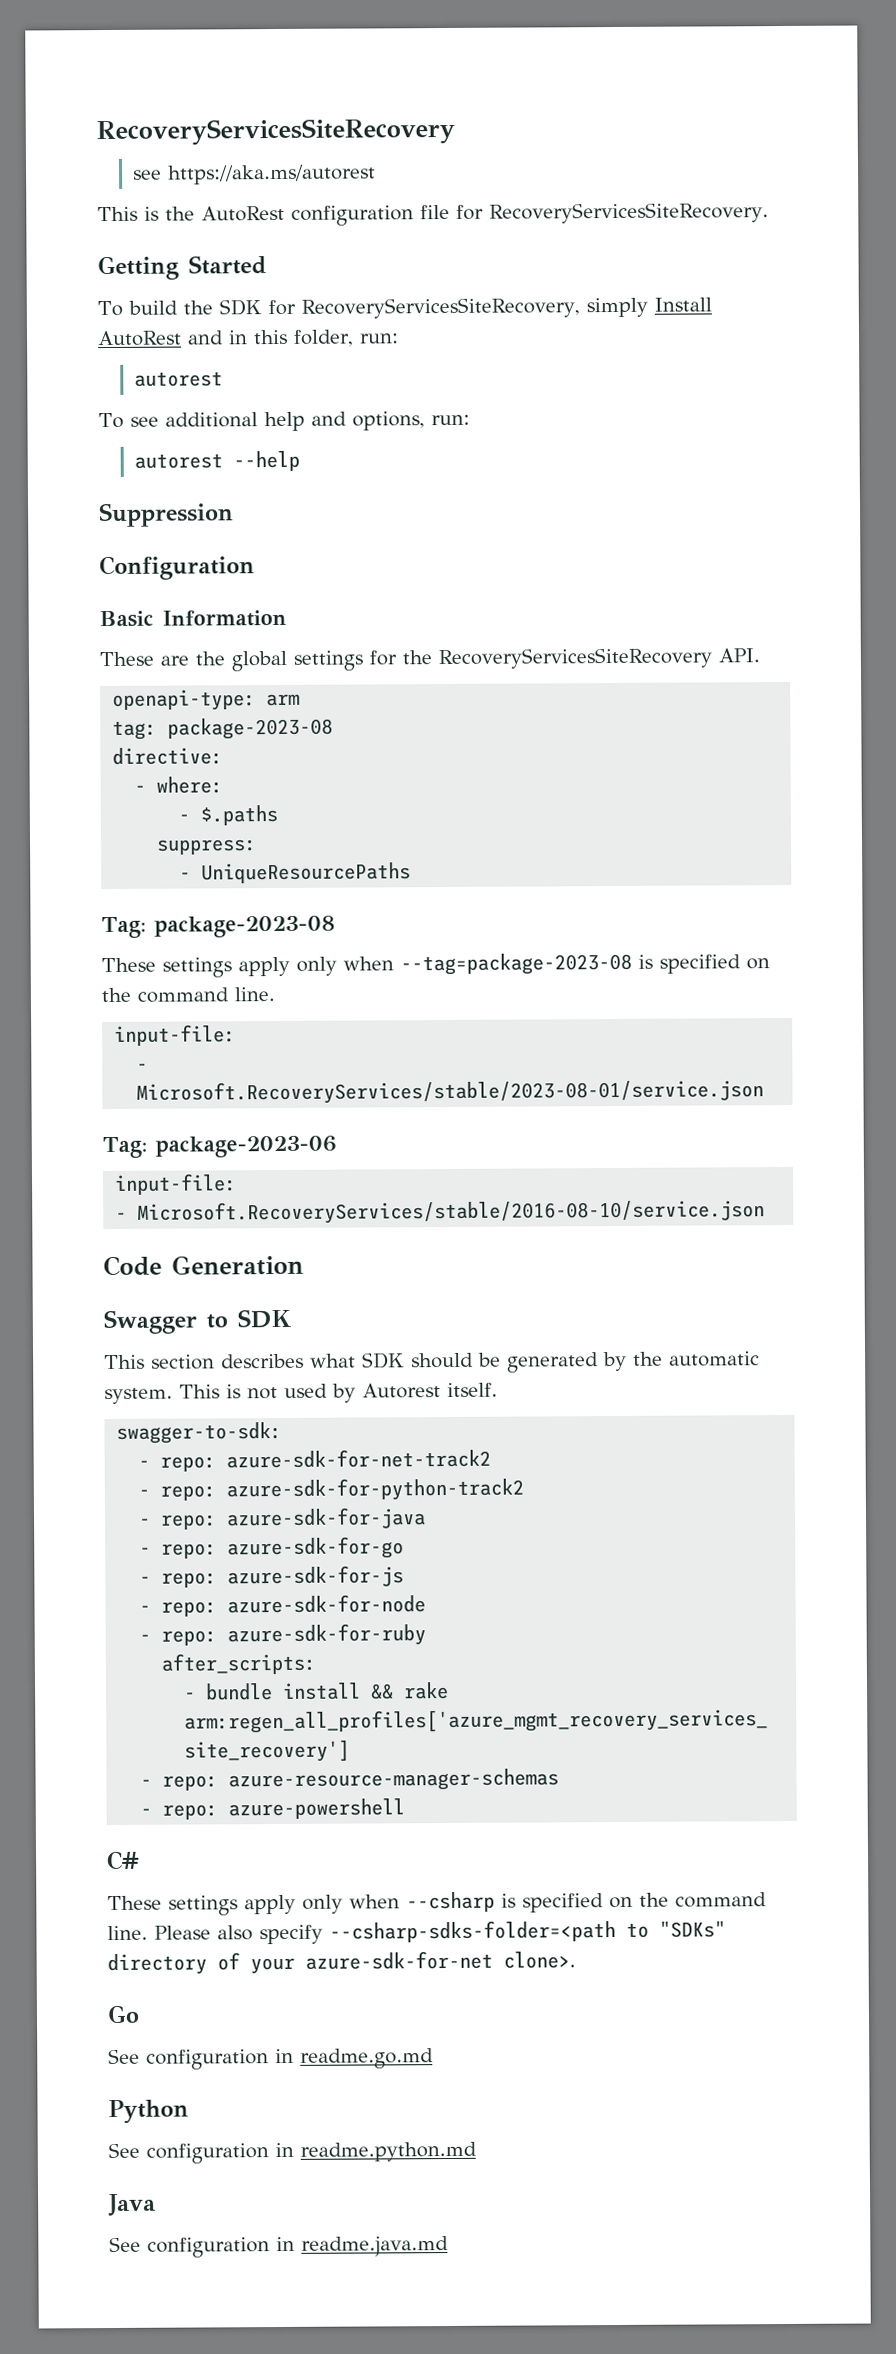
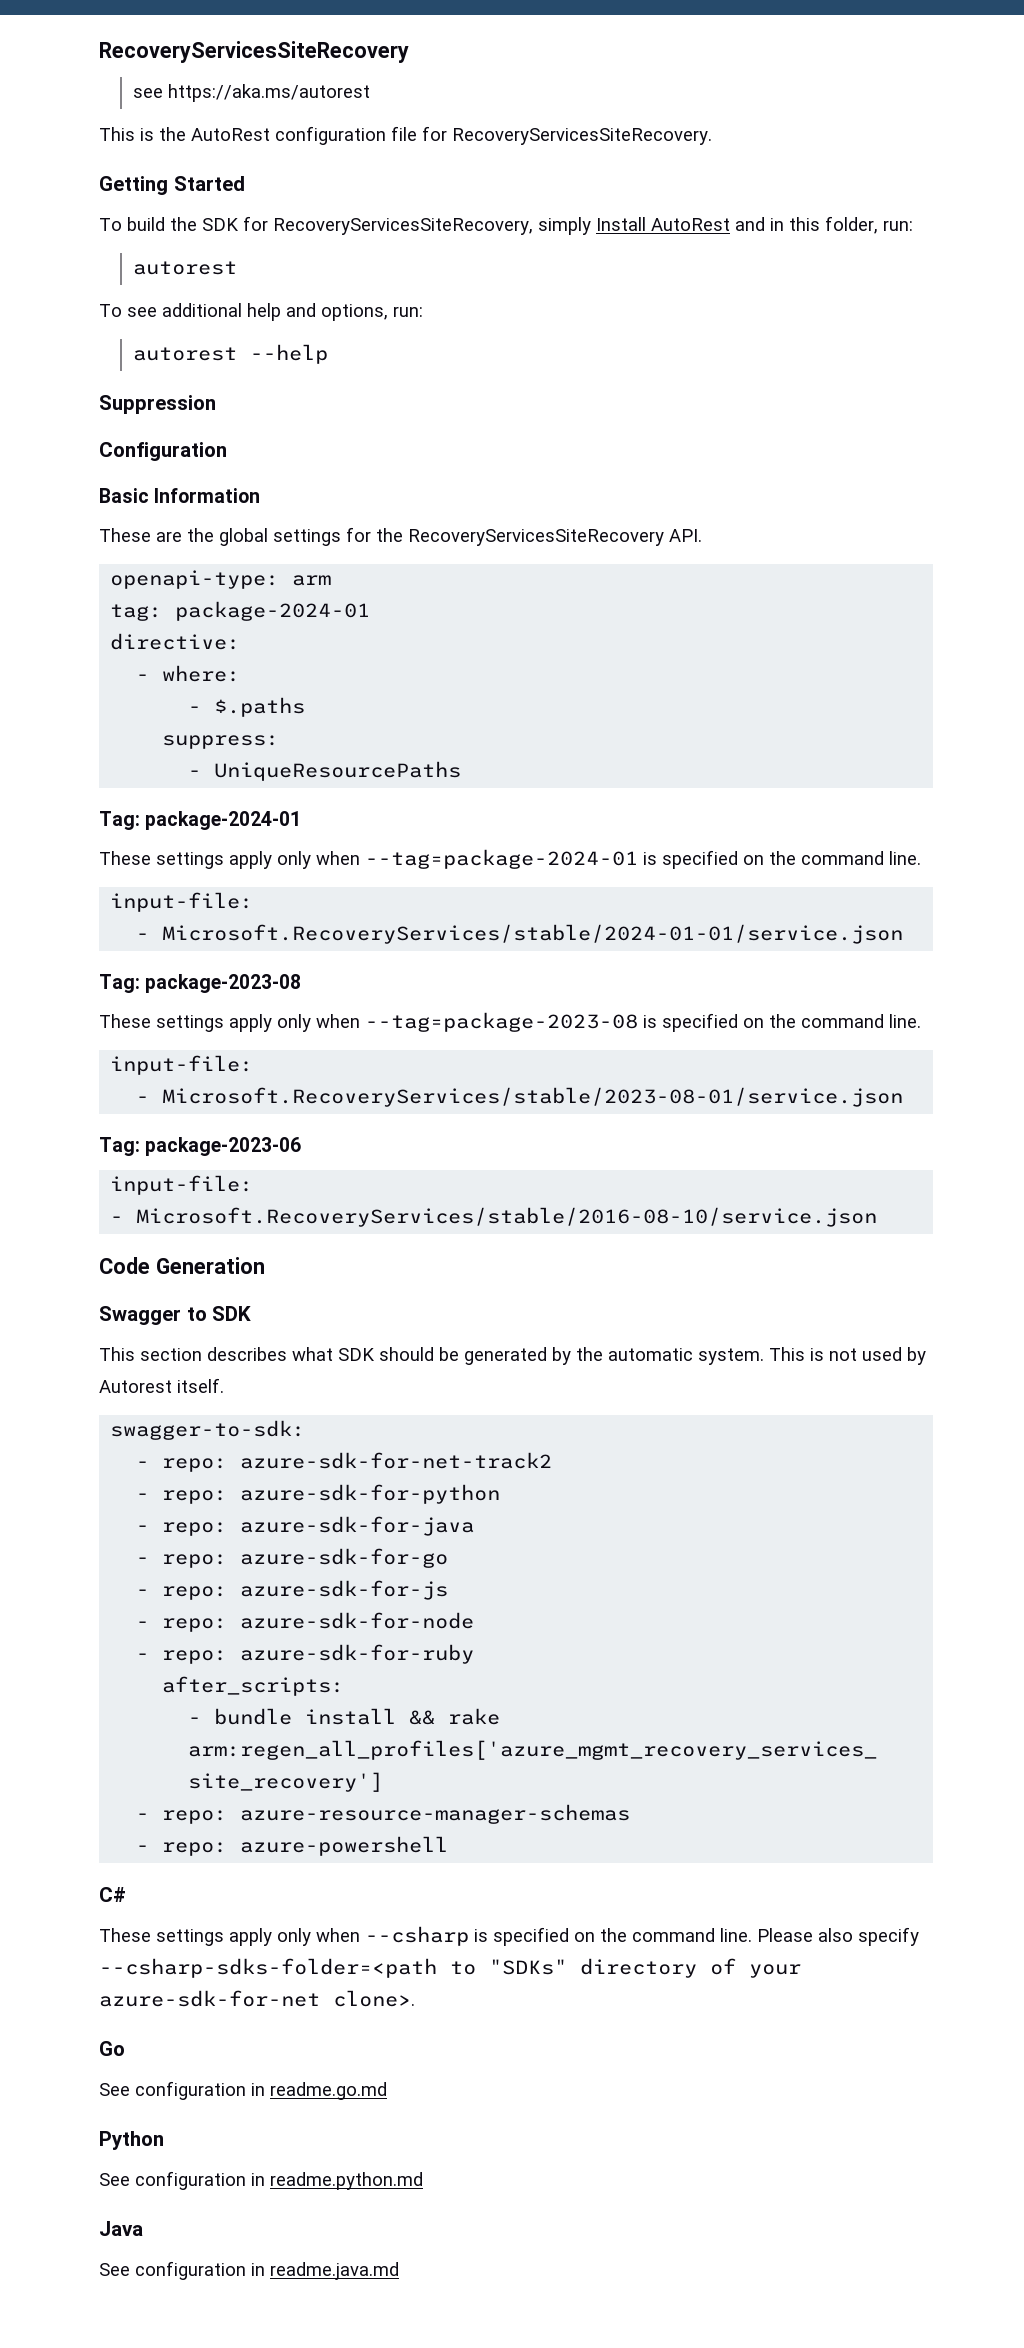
[167,717,334,740] package-2023-08 -> [175,601,371,621] package-2024-01
(412, 873) none -> [99,811,302,830] [99,849,921,869] [110,892,254,912] [136,924,904,944] // Tag: package-2024-01 // These settings apply only when --tag=package-2024-01 is specified on the command line. // input-file: // - Microsoft.RecoveryServices/stable/2024-01-01/service.json
[226,1477,525,1502] azure-sdk-for-python-track2 -> [240,1484,501,1504] azure-sdk-for-python

